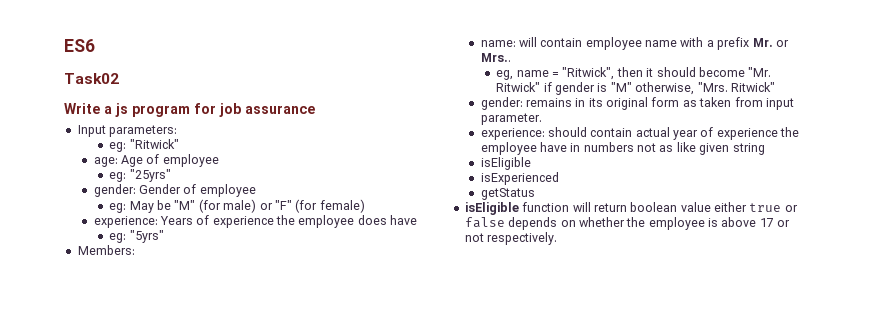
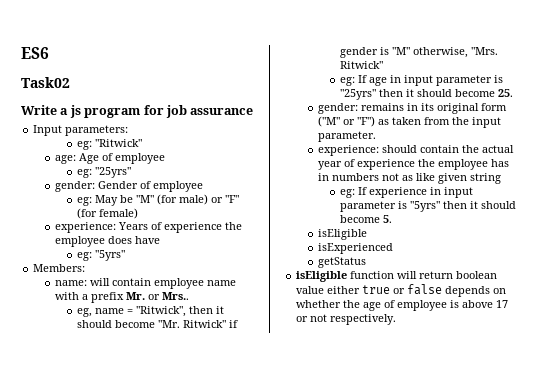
(775, 87) none -> [339,75,503,86] [339,89,513,100] // eg: If age in input parameter is "25yrs" then it should become 25.
(680, 102) none -> [317,116,375,127] ("M" or "F")
(763, 102) none -> [451,117,469,125] the
(633, 132) none -> [461,145,479,153] the
[539,142,567,152] have -> [490,159,509,167] has
(765, 149) none -> [339,187,473,198] [339,201,516,212] [339,215,392,223] // eg: If experience in input parameter is "5yrs" then it should become 5.
(646, 222) none -> [363,300,396,311] age of

